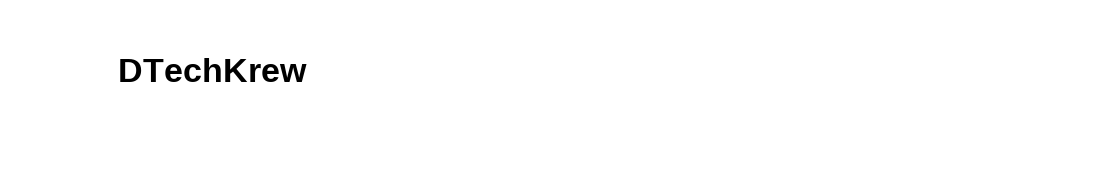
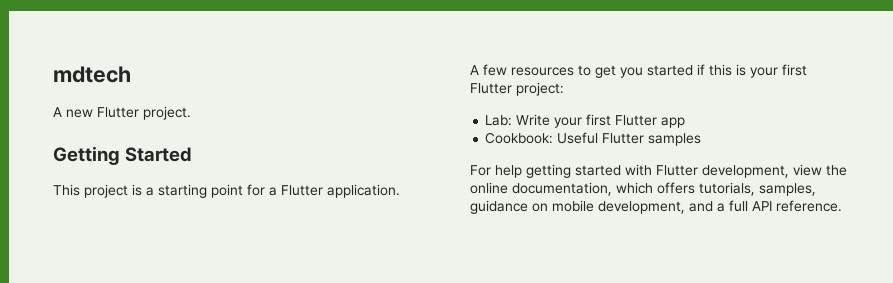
[118,58,307,82] DTechKrew -> [53,66,131,83] [53,106,191,120] [53,146,193,165] [53,184,400,198] [470,64,807,78] [470,82,564,96] [485,114,686,128] [485,132,702,146] [470,164,847,178] [470,182,816,196] [470,200,842,214] mdtech // A new Flutter project. // Getting Started // This project is a starting point for a Flutter application. // A few resources to get you started if this is your first Flutter project: // Lab: Write your first Flutter app // Cookbook: Useful Flutter samples // For help getting started with Flutter development, view the online documentation, which offers tutorials, samples, guidance on mobile development, and a full API reference.

